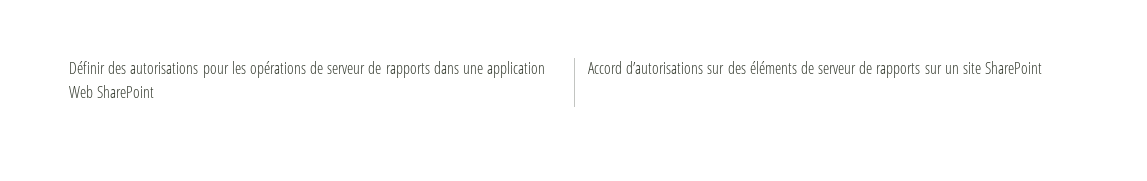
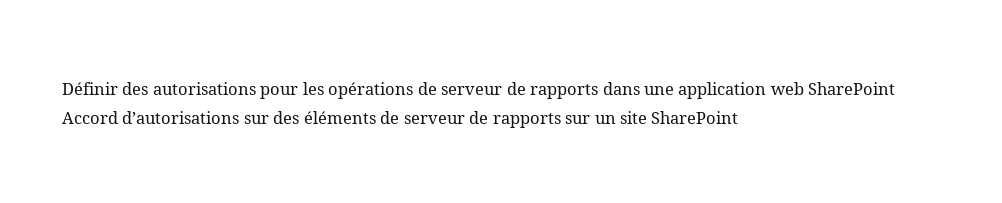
[69,85,93,98] Web -> [770,82,804,95] web

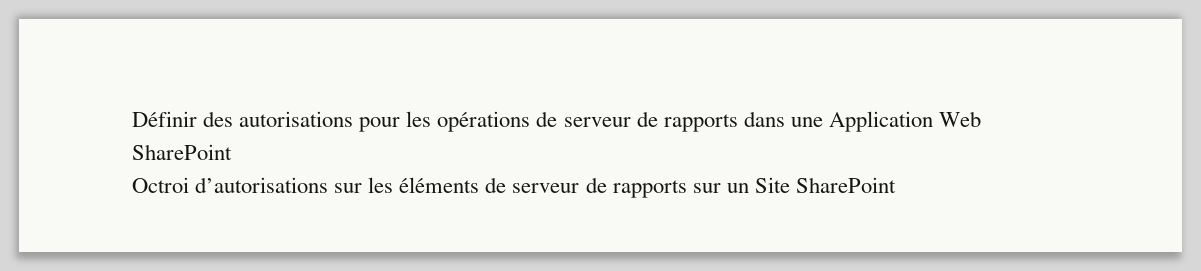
[678,82,804,99] application web -> [828,111,981,132] Application Web
[62,111,118,124] Accord -> [132,177,189,193] Octroi
[273,111,300,124] des -> [368,177,394,193] les
[620,111,648,124] site -> [754,177,790,193] Site

